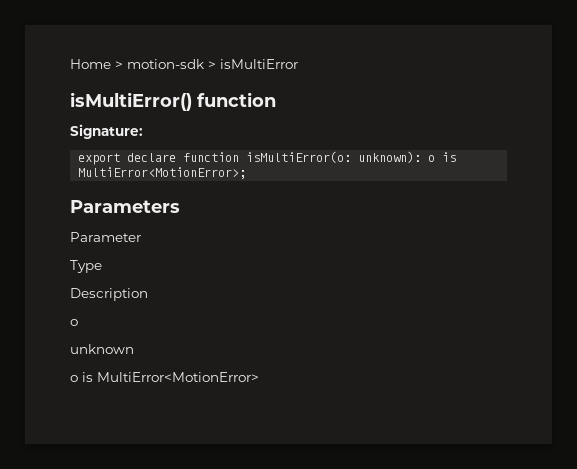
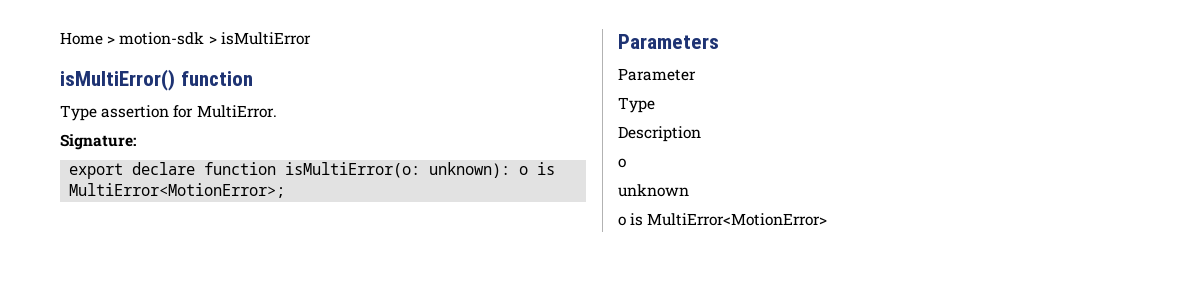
(276, 99) none -> [60,105,277,121] // Type assertion for MultiError.

